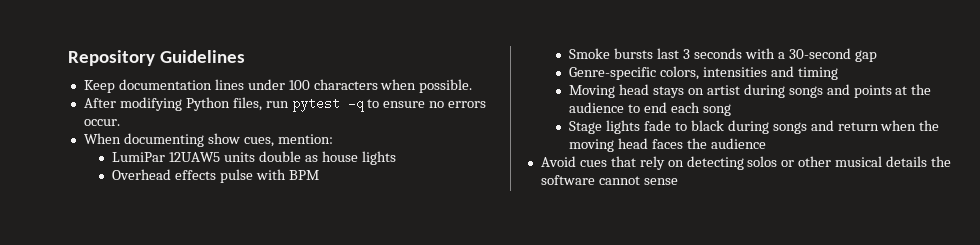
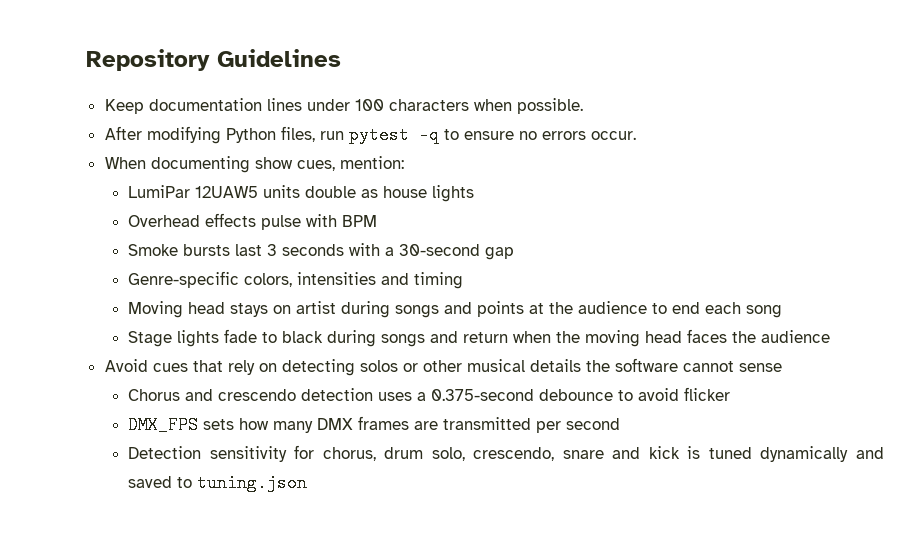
(678, 181) none -> [128,387,731,401] [128,416,621,434] [128,445,884,462] [128,474,308,492] // Chorus and crescendo detection uses a 0.375-second debounce to avoid flicker // DMX_FPS sets how many DMX frames are transmitted per second // Detection sensitivity for chorus, drum solo, crescendo, snare and kick is tuned dynamically and saved to tuning.json

